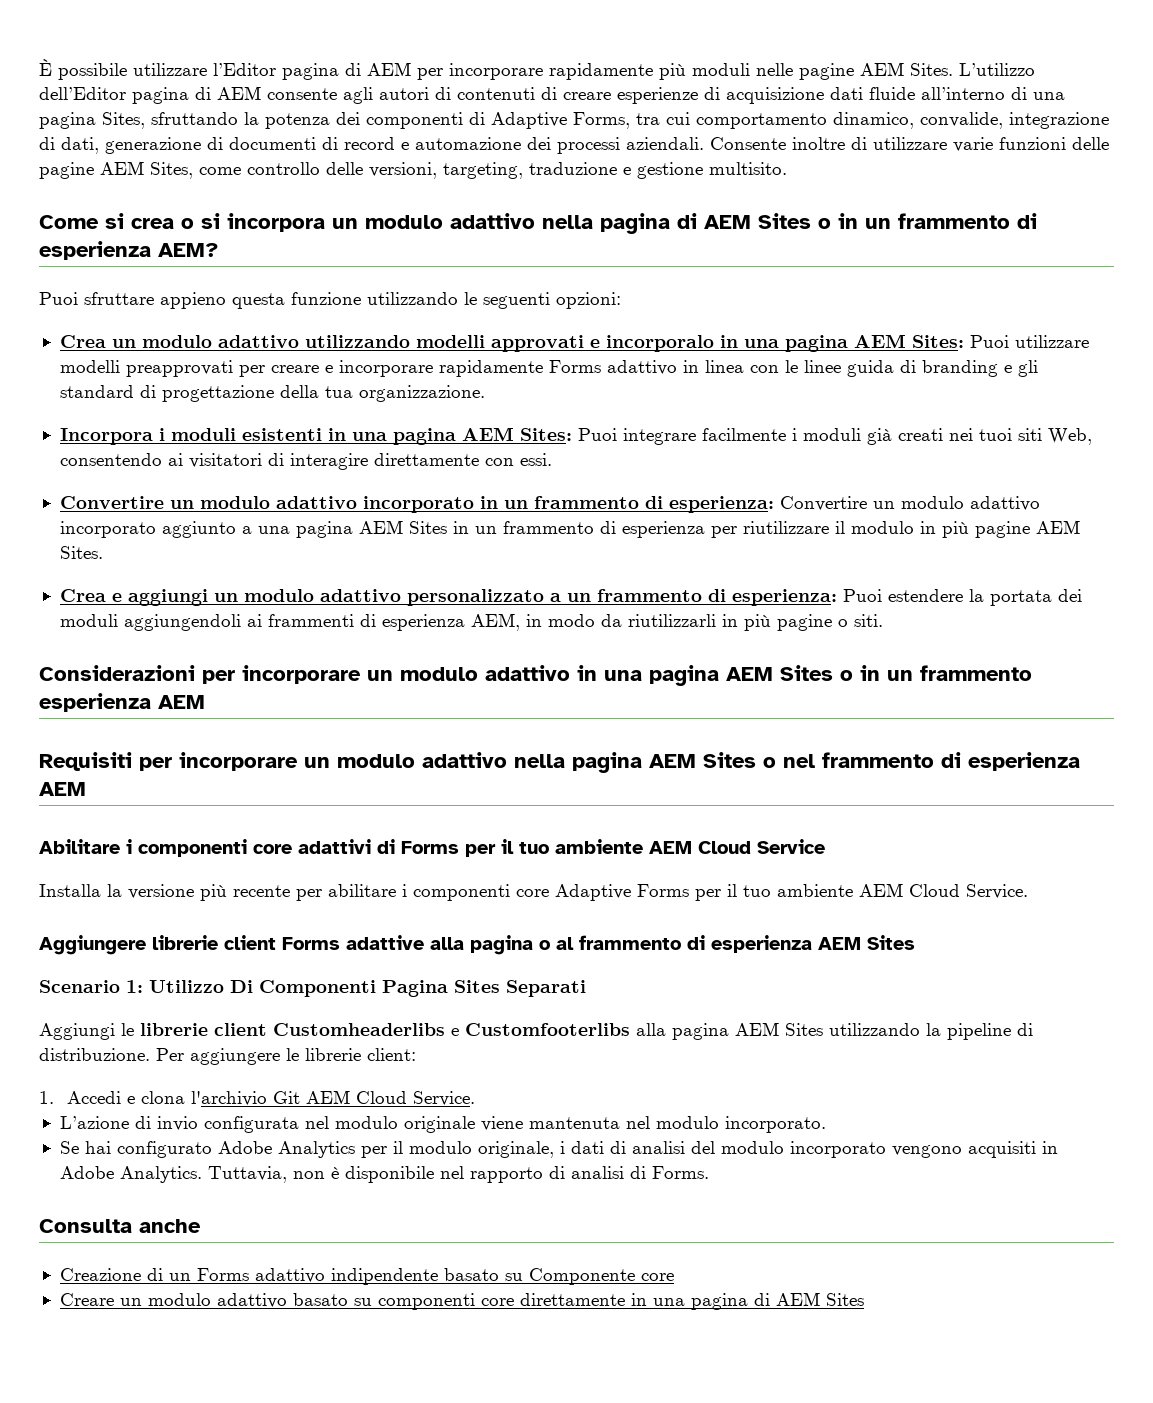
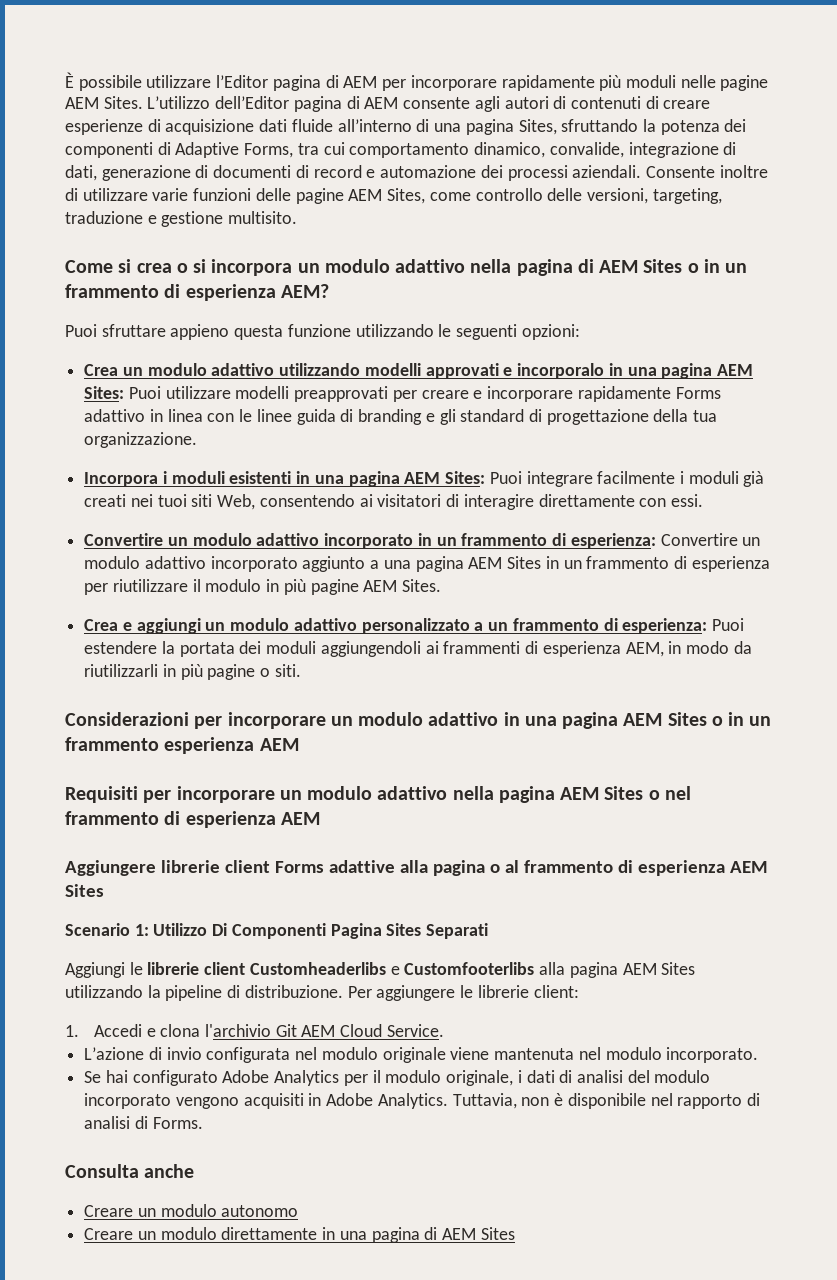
[39,839,825,857] [39,883,1028,901] // Abilitare i componenti core adattivi di Forms per il tuo ambiente AEM Cloud Service // Installa la versione più recente per abilitare i componenti core Adaptive Forms per il tuo ambiente AEM Cloud Service. -> (320, 818) none
[59,1268,674,1285] [59,1293,514,1310] Creazione di un Forms adattivo indipendente basato su Componente core // Creare un modulo adattivo basato su componenti core -> [84,1204,299,1217] [84,1227,217,1240] Creare un modulo autonomo // Creare un modulo

